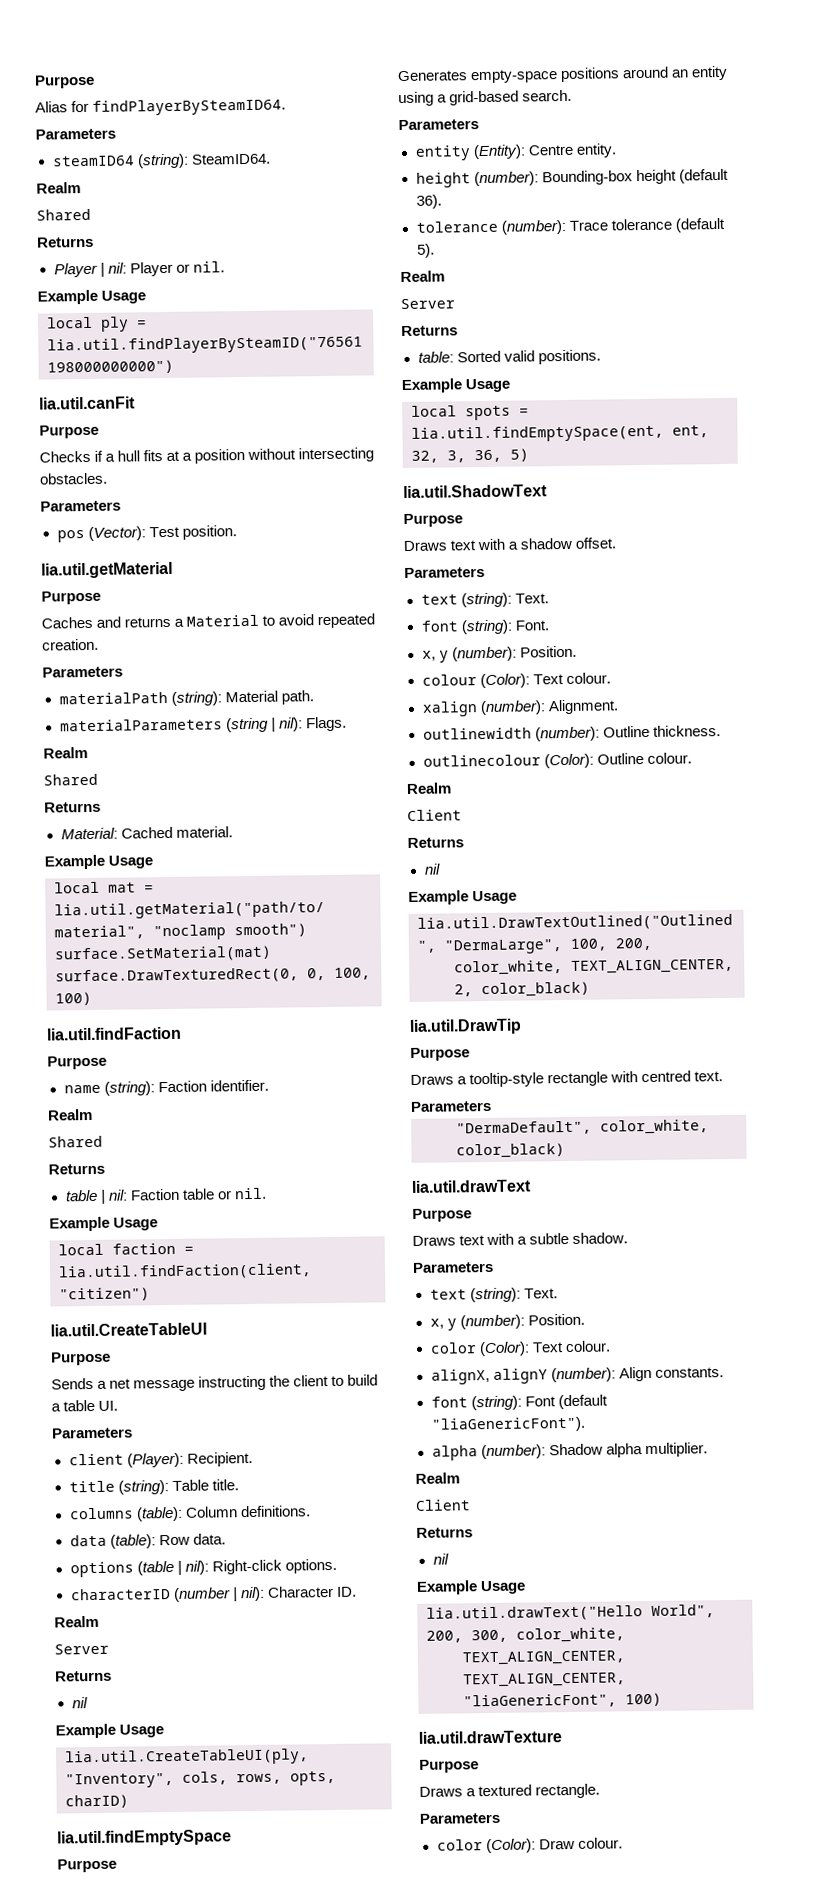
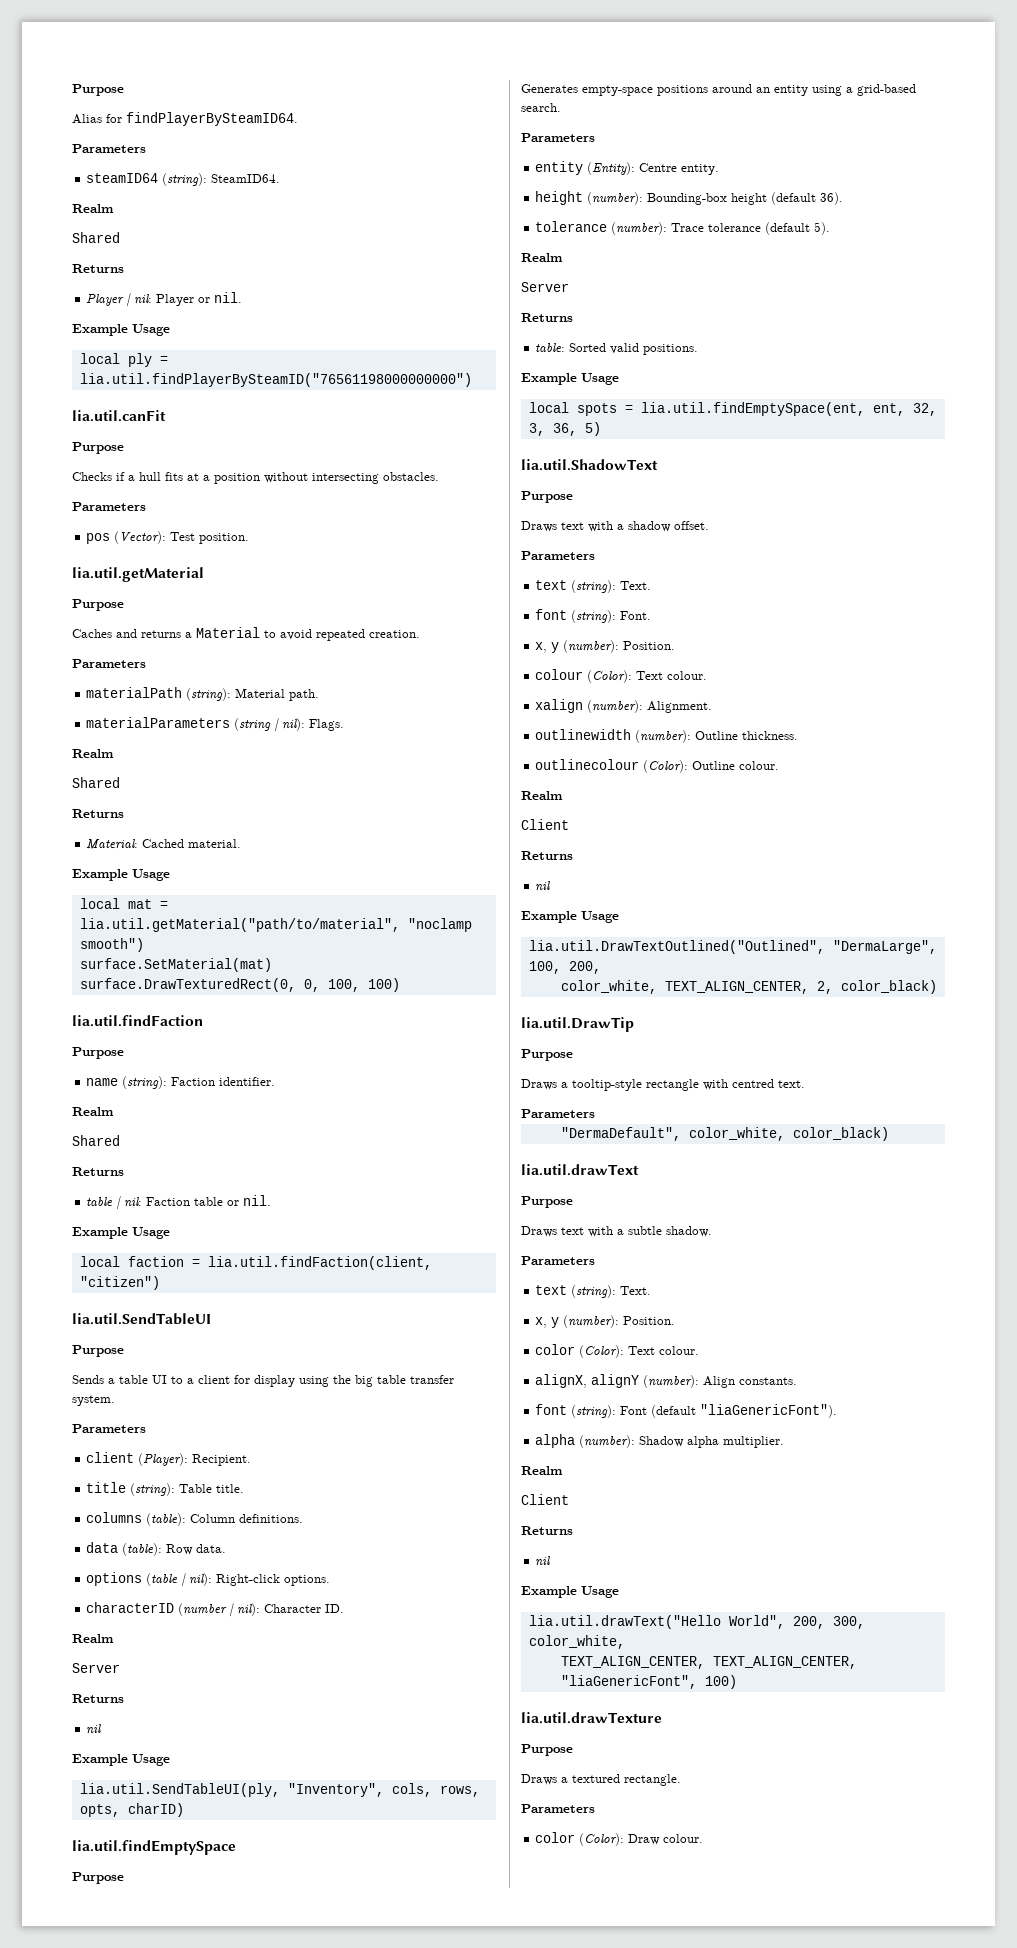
[50,1322,207,1337] lia.util.CreateTableUI -> [72,1313,211,1325] lia.util.SendTableUI
[109,1374,379,1392] [51,1399,119,1412] net message instructing the client to build a table UI. -> [119,1375,454,1387] [72,1395,115,1406] table UI to a client for display using the big table transfer system.
[65,1748,309,1767] lia.util.CreateTableUI(ply, -> [79,1783,280,1797] lia.util.SendTableUI(ply,

